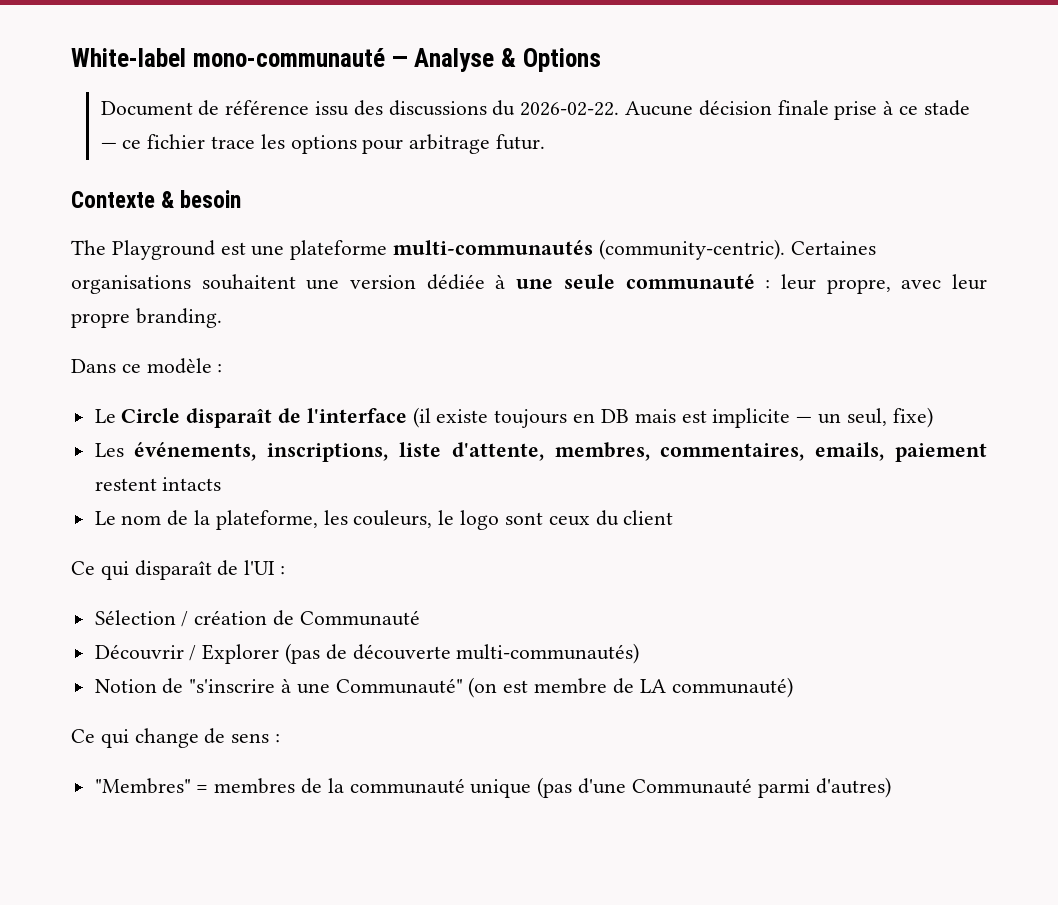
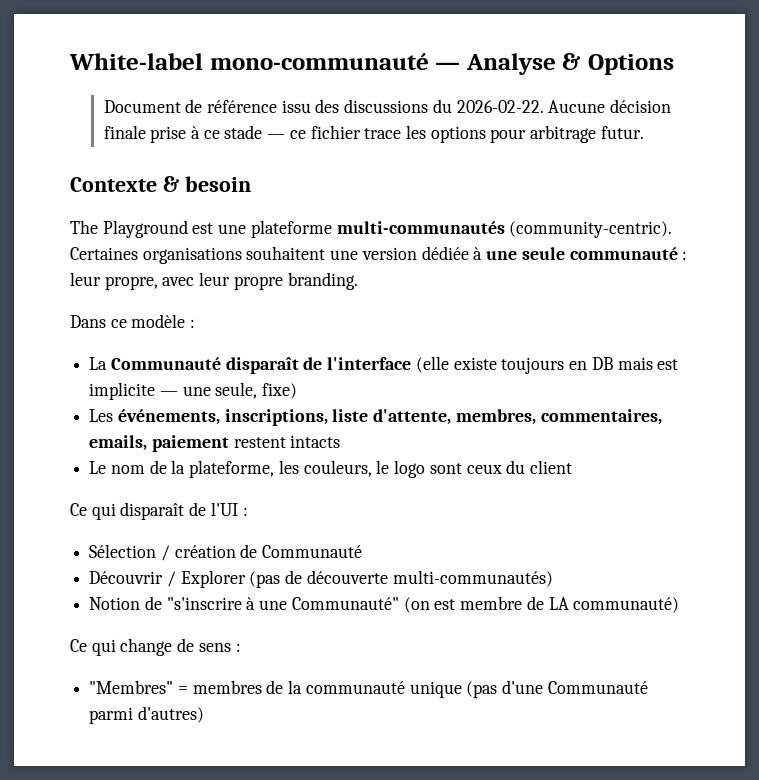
[94,408,181,423] Le Circle -> [89,357,221,370] La Communauté
[412,407,431,428] (il -> [415,356,449,373] (elle
[817,408,887,426] un seul, -> [182,382,258,399] une seule,

